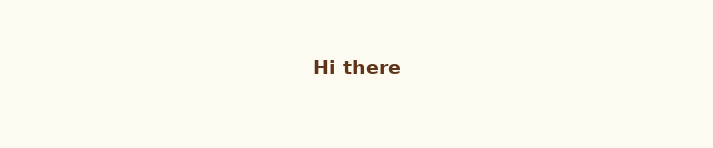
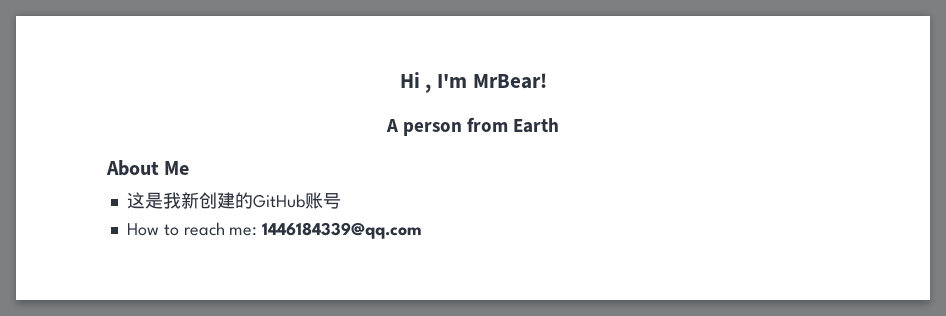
[342,60,401,74] there -> [425,73,547,93] [385,117,560,136] [106,160,190,176] [126,192,341,209] [126,222,423,239] , I'm MrBear! // A person from Earth // About Me // 这是我新创建的GitHub账号 // How to reach me: 1446184339@qq.com

